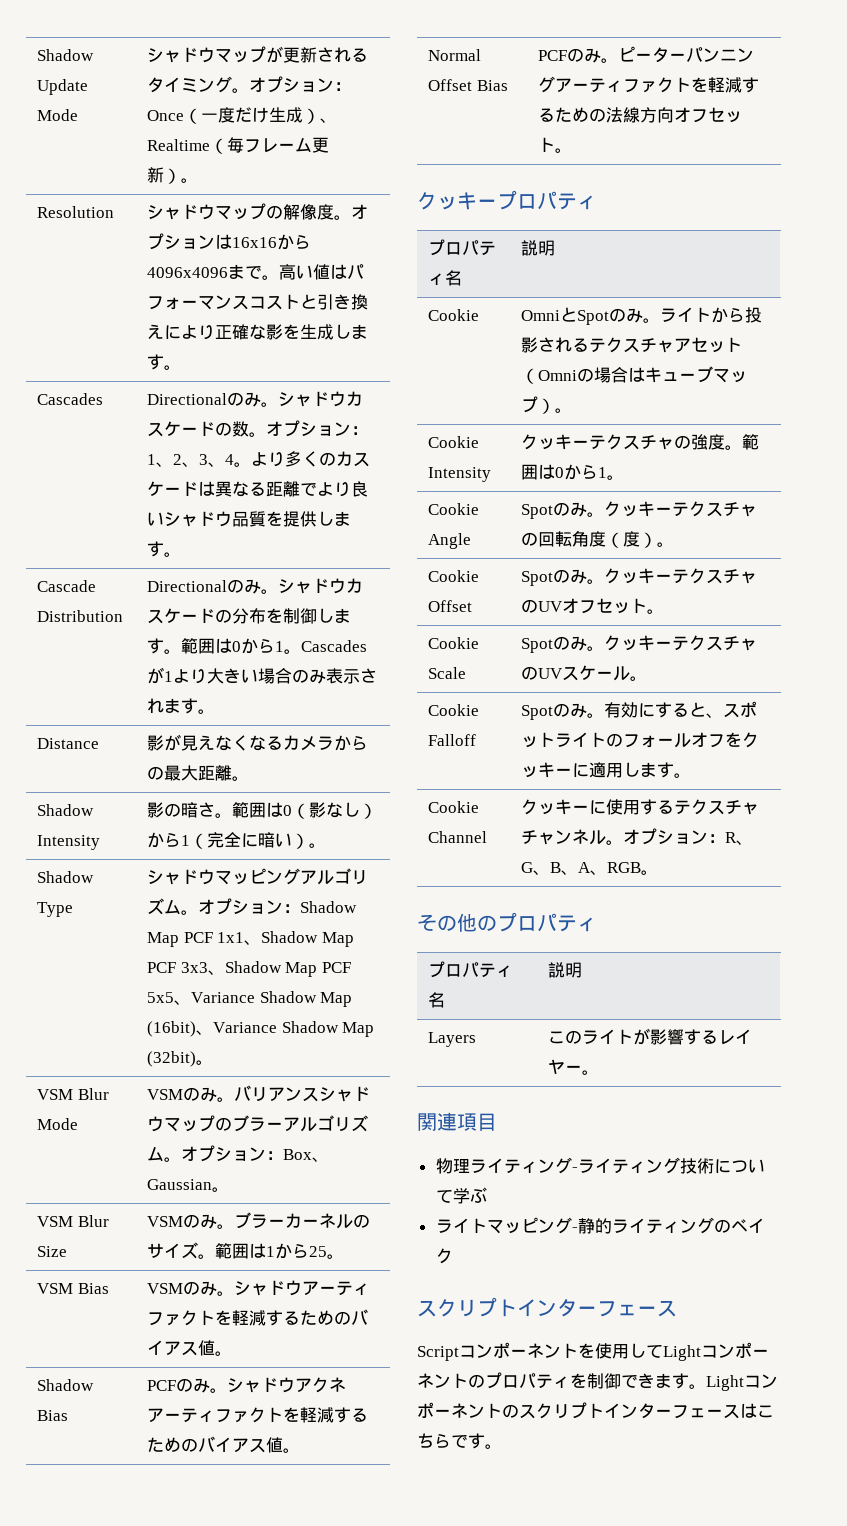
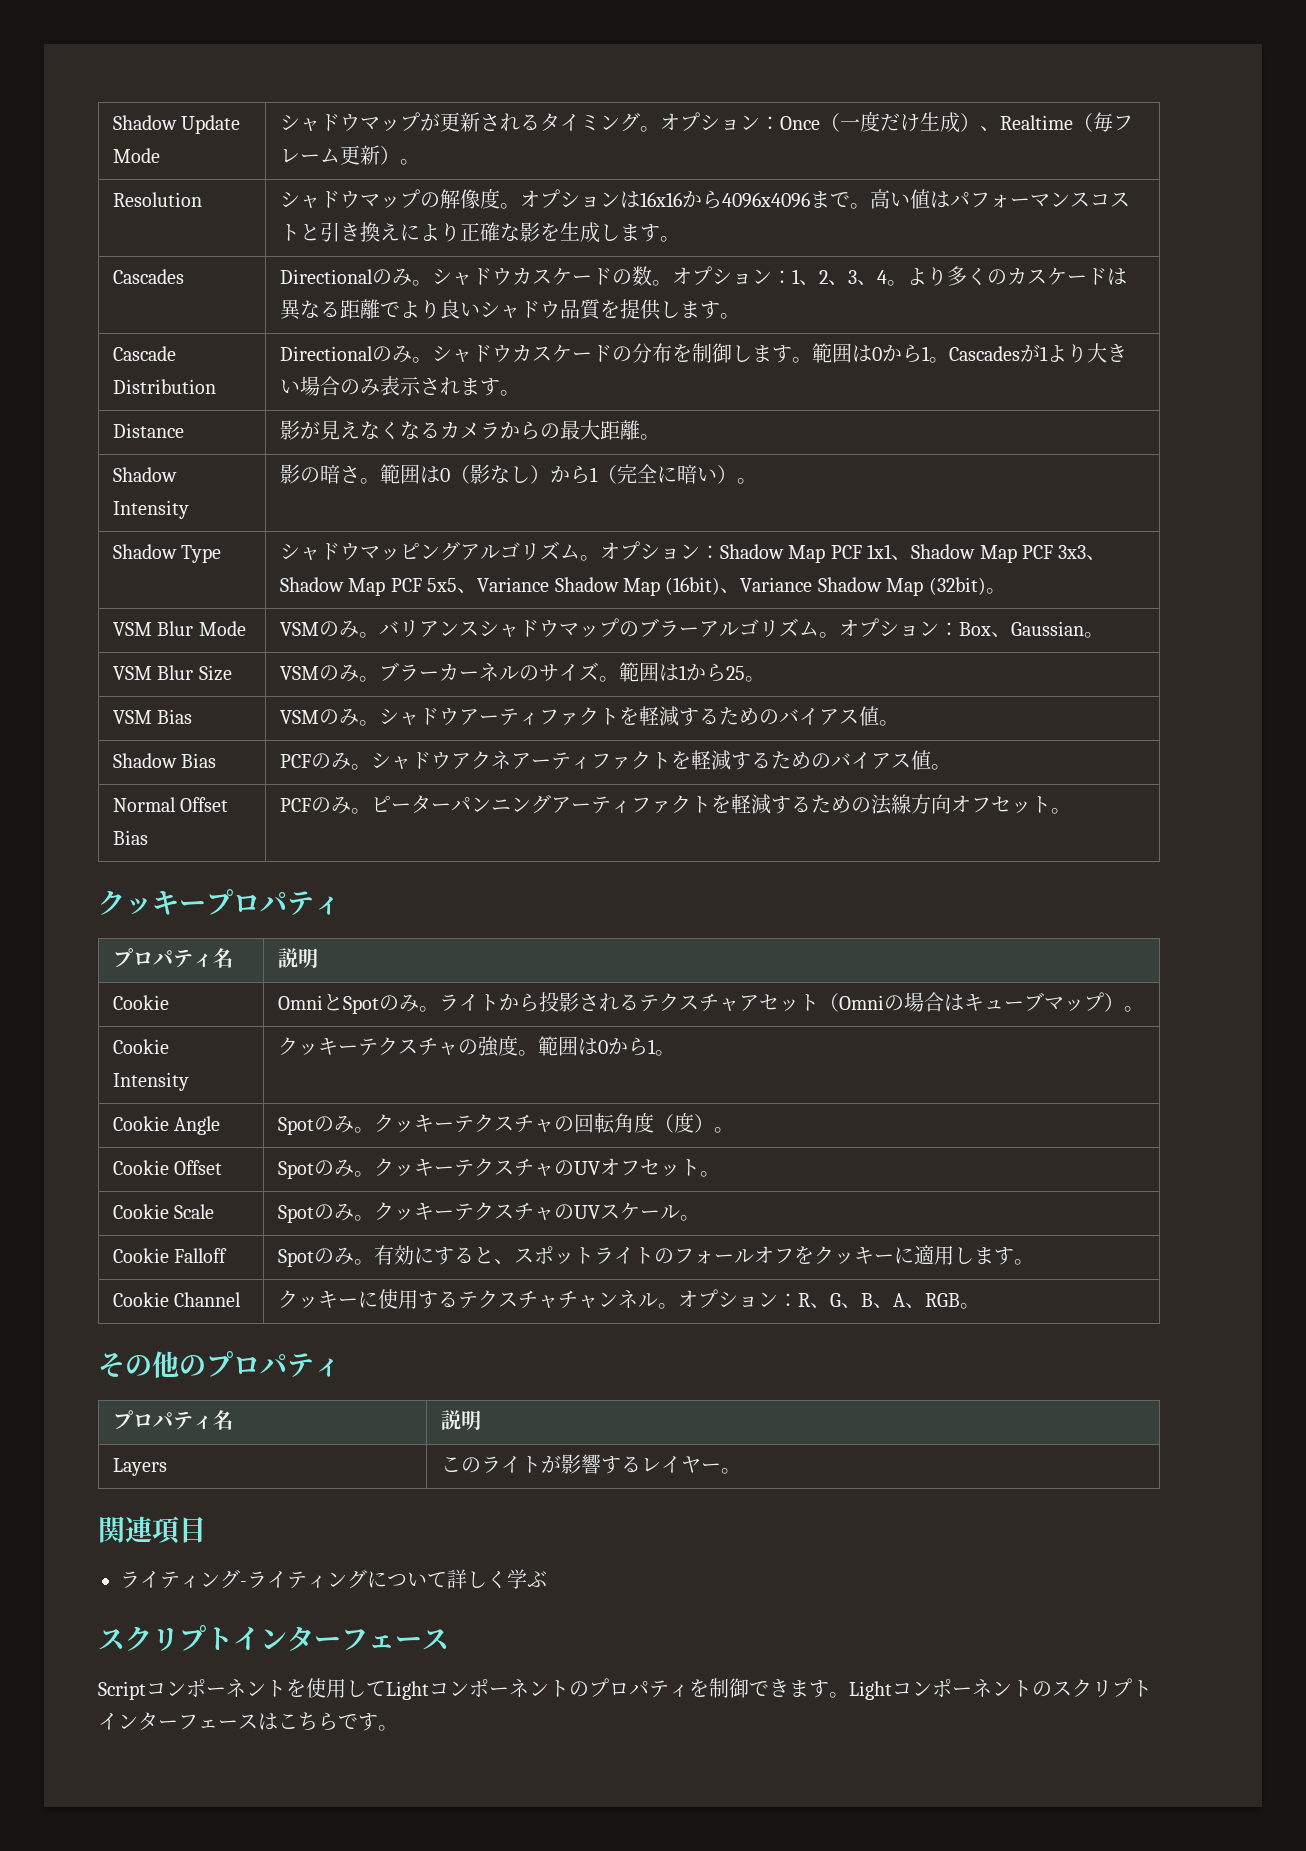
[435,1158,470,1174] 物理 -> (206, 1529) none
[679,1158,714,1174] 技術 -> (367, 1579) none
(453, 1196) none -> [447,1569,507,1589] 詳しく
[435,1217,765,1234] [435,1248,453,1264] // ライトマッピング-静的ライティングのベイク -> (547, 1579) none

